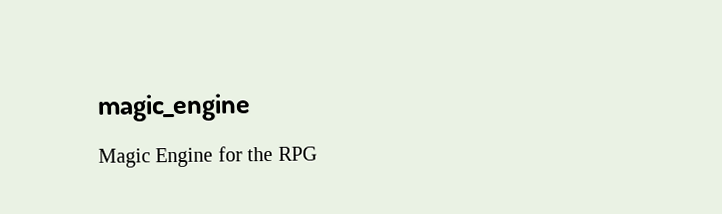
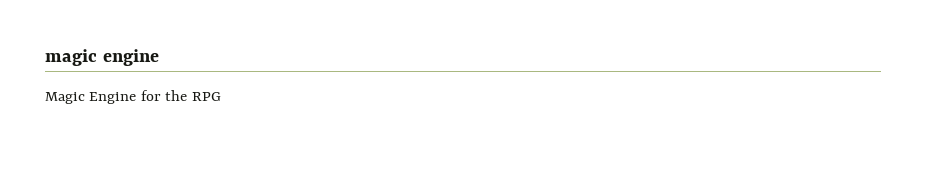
[97,93,251,122] magic_engine -> [45,49,159,66] magic engine

